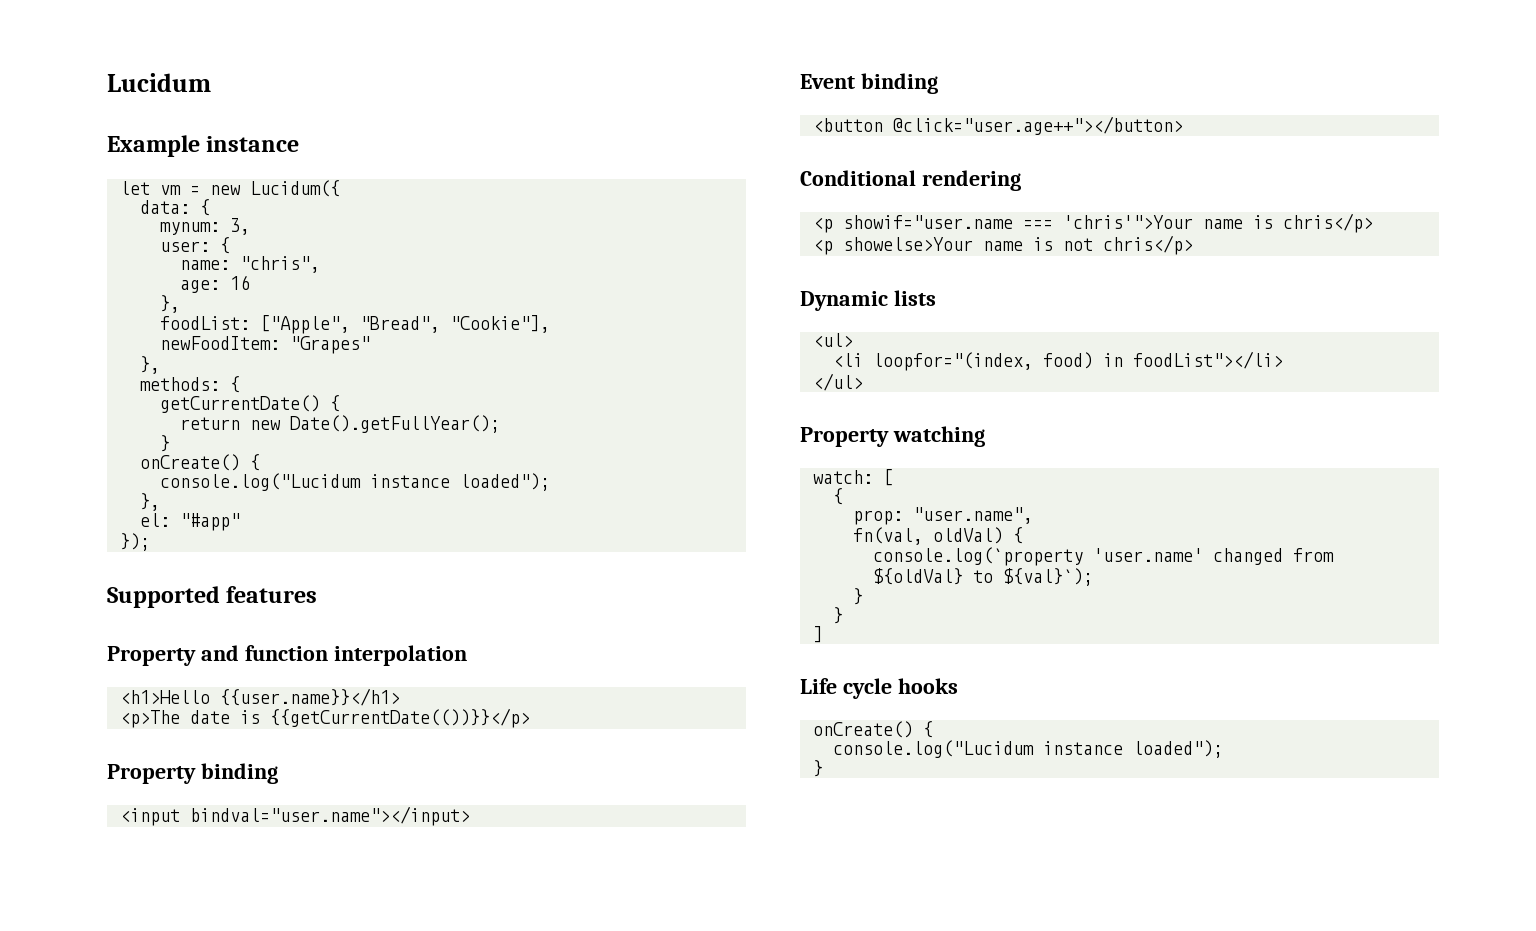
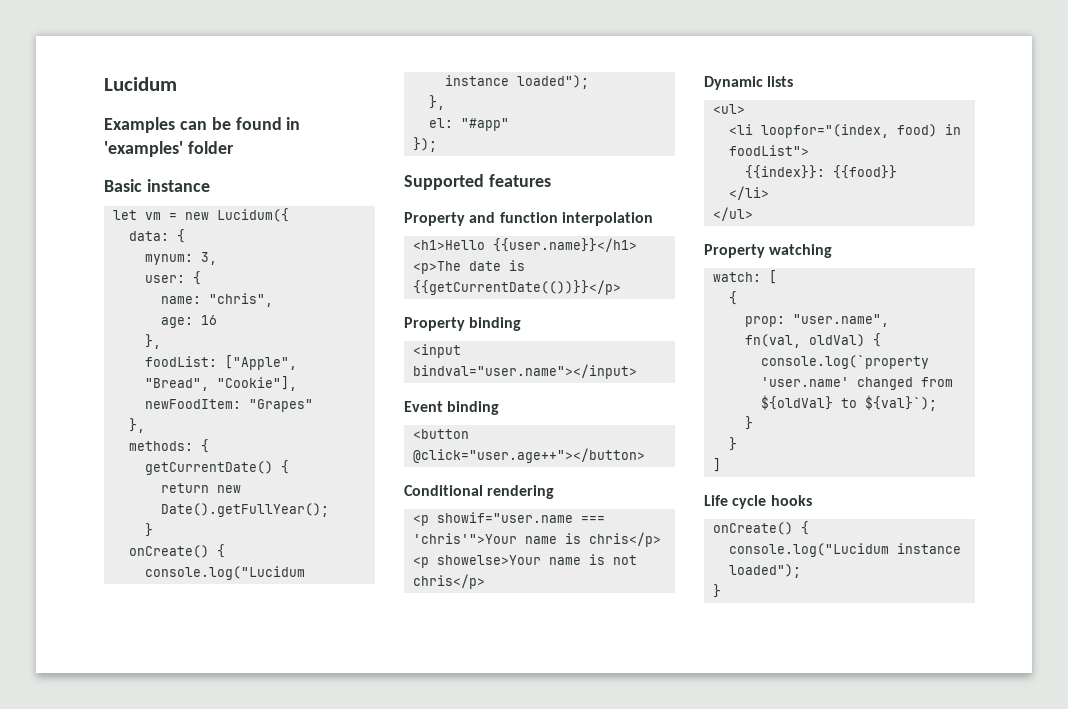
[107,135,200,157] Example -> [104,117,301,133] [104,141,234,157] [104,179,142,192] Examples can be found in 'examples' folder // Basic
[1132,351,1283,369] foodList"></li> -> [728,145,809,156] [744,165,897,179] [728,186,769,200] foodList"> // {{index}}: {{food}} // </li>

